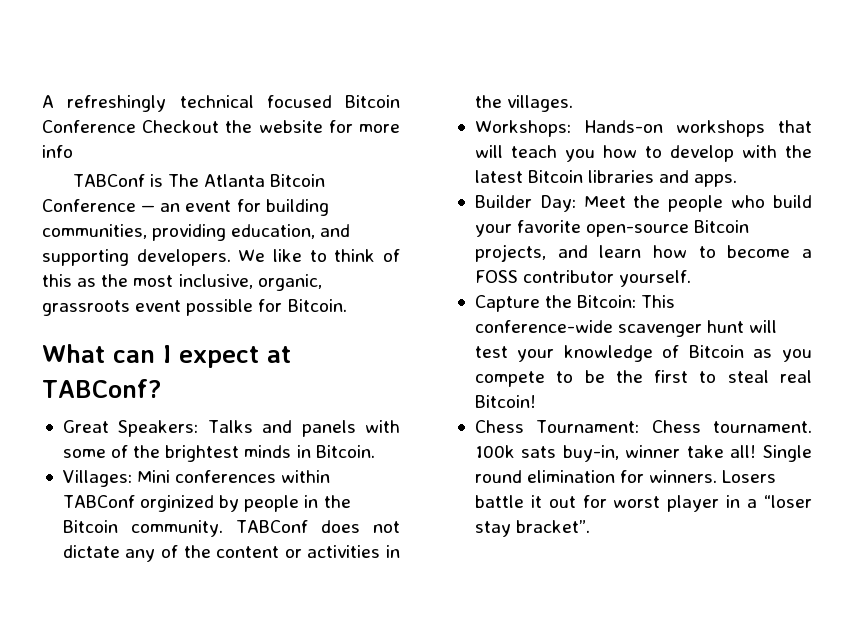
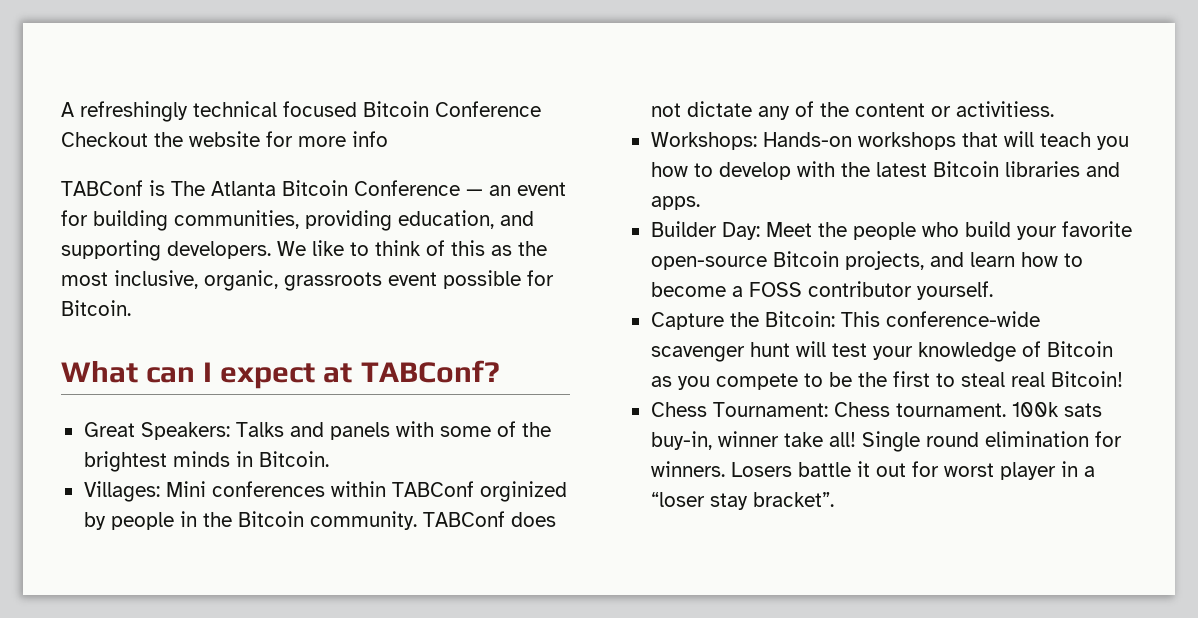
[307,545,400,558] [474,95,574,112] activities in the villages. -> [955,101,1054,117] activitiess.

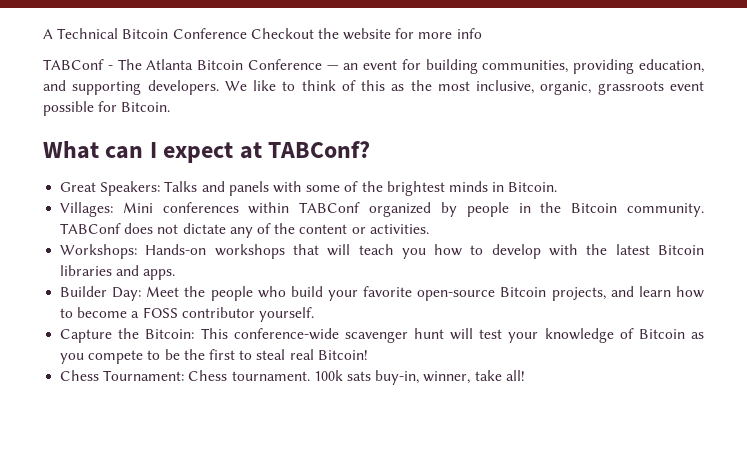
[80,101,357,122] refreshingly technical focused -> [57,28,119,39] Technical
[149,180,165,196] is -> [107,65,113,70] -
[479,481,567,502] orginized -> [369,202,432,217] organized
[955,101,1054,117] activitiess. -> [369,224,429,234] activities.
[717,431,779,447] winner -> [423,371,471,384] winner,
[861,431,1122,452] [650,461,1095,480] [650,492,834,510] Single round elimination for winners. Losers battle it out for worst player in a “loser stay bracket”. -> (525, 375) none

